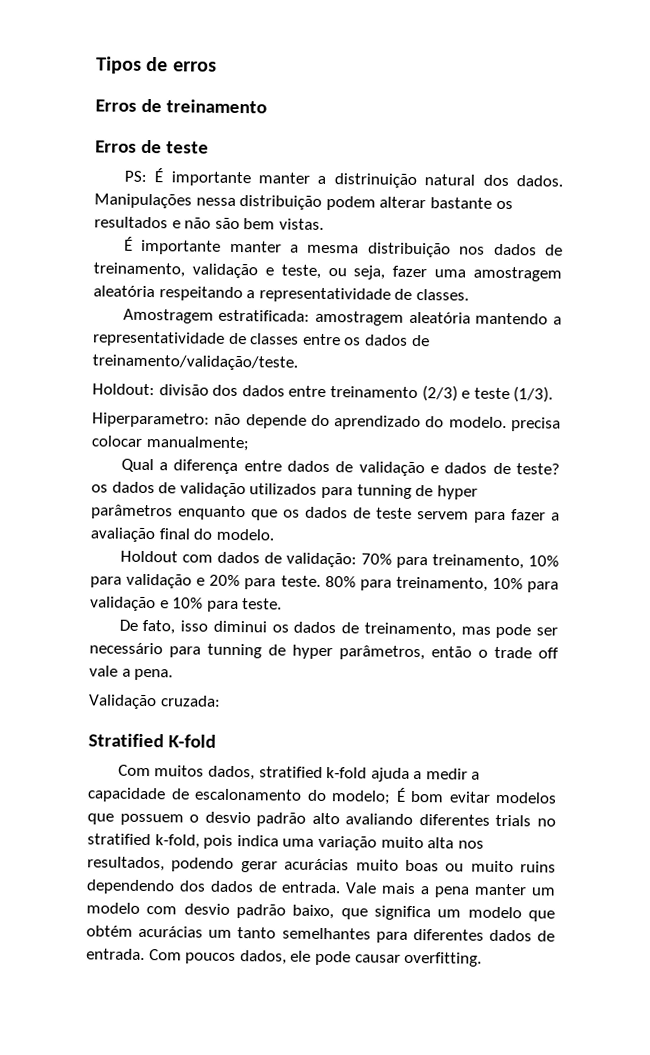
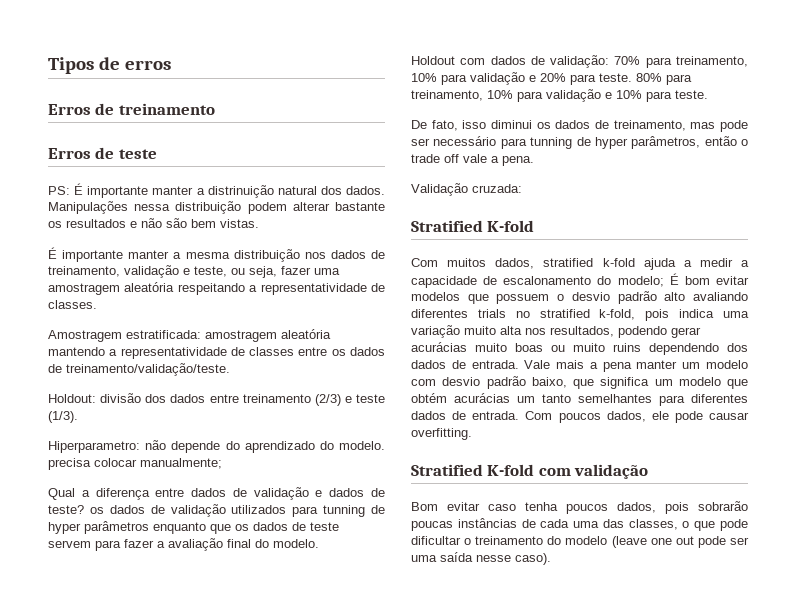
(483, 959) none -> [411,464,649,479] [411,501,748,514] [411,518,748,531] [411,536,749,548] [411,552,551,565] // Stratified K-fold com validação // Bom evitar caso tenha poucos dados, pois sobrarão poucas instâncias de cada uma das classes, o que pode dificultar o treinamento do modelo (leave one out pode ser uma saída nesse caso).

